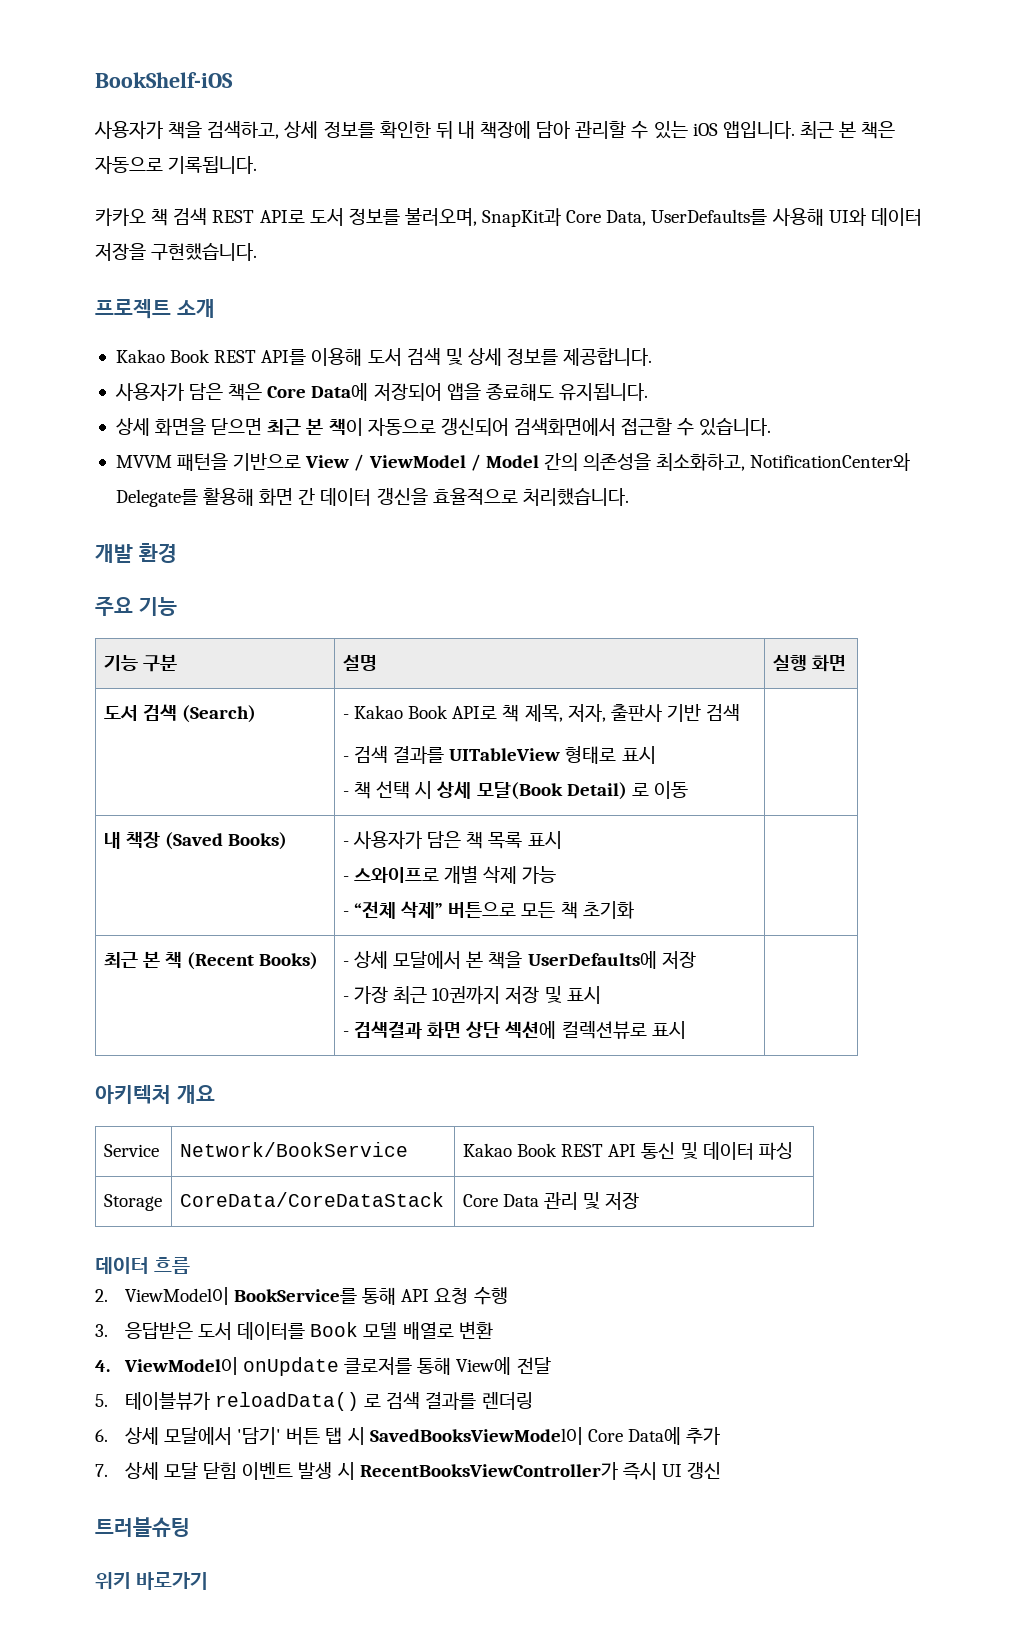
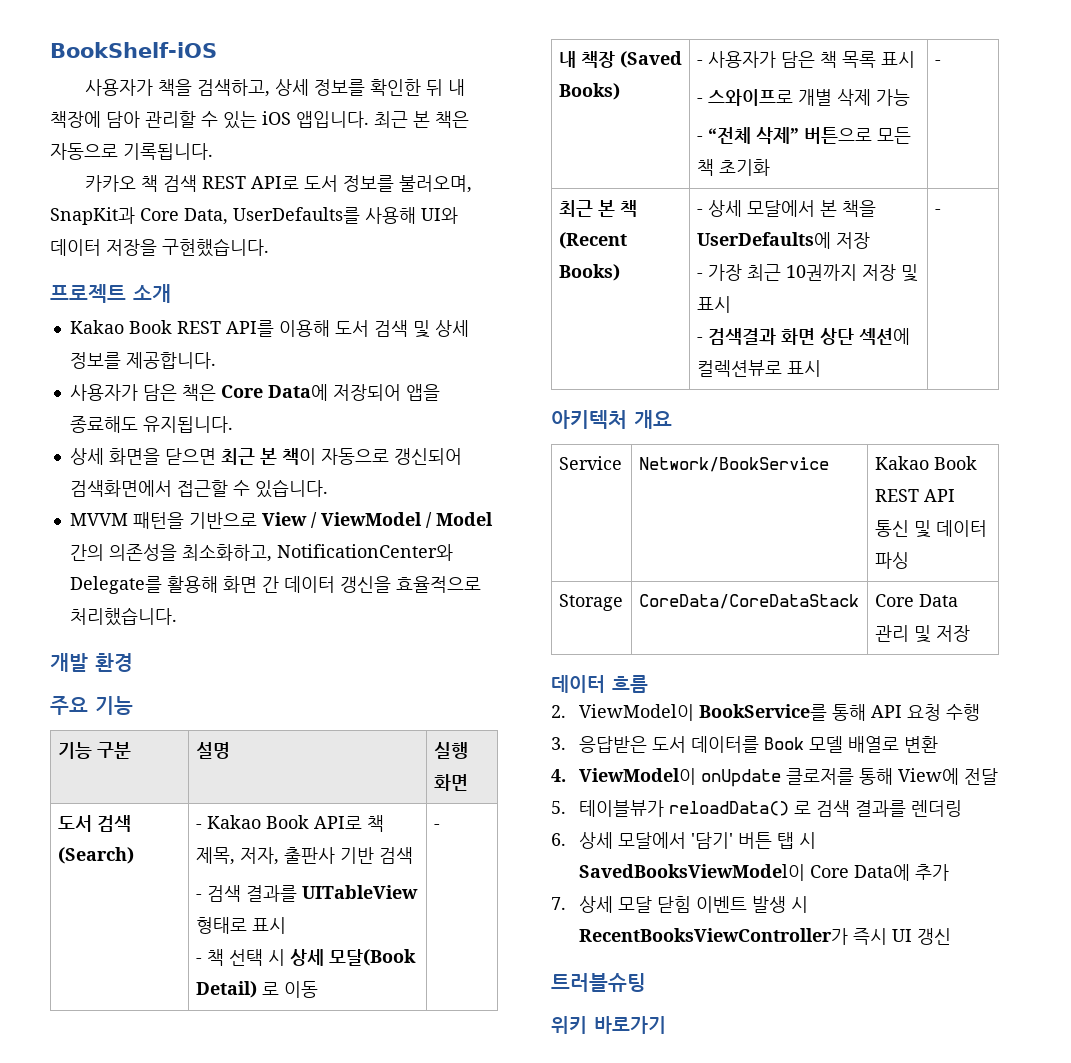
(688, 790) none -> [433,824,440,829] -
(634, 910) none -> [934,60,941,65] -
(686, 1030) none -> [934,209,941,214] -

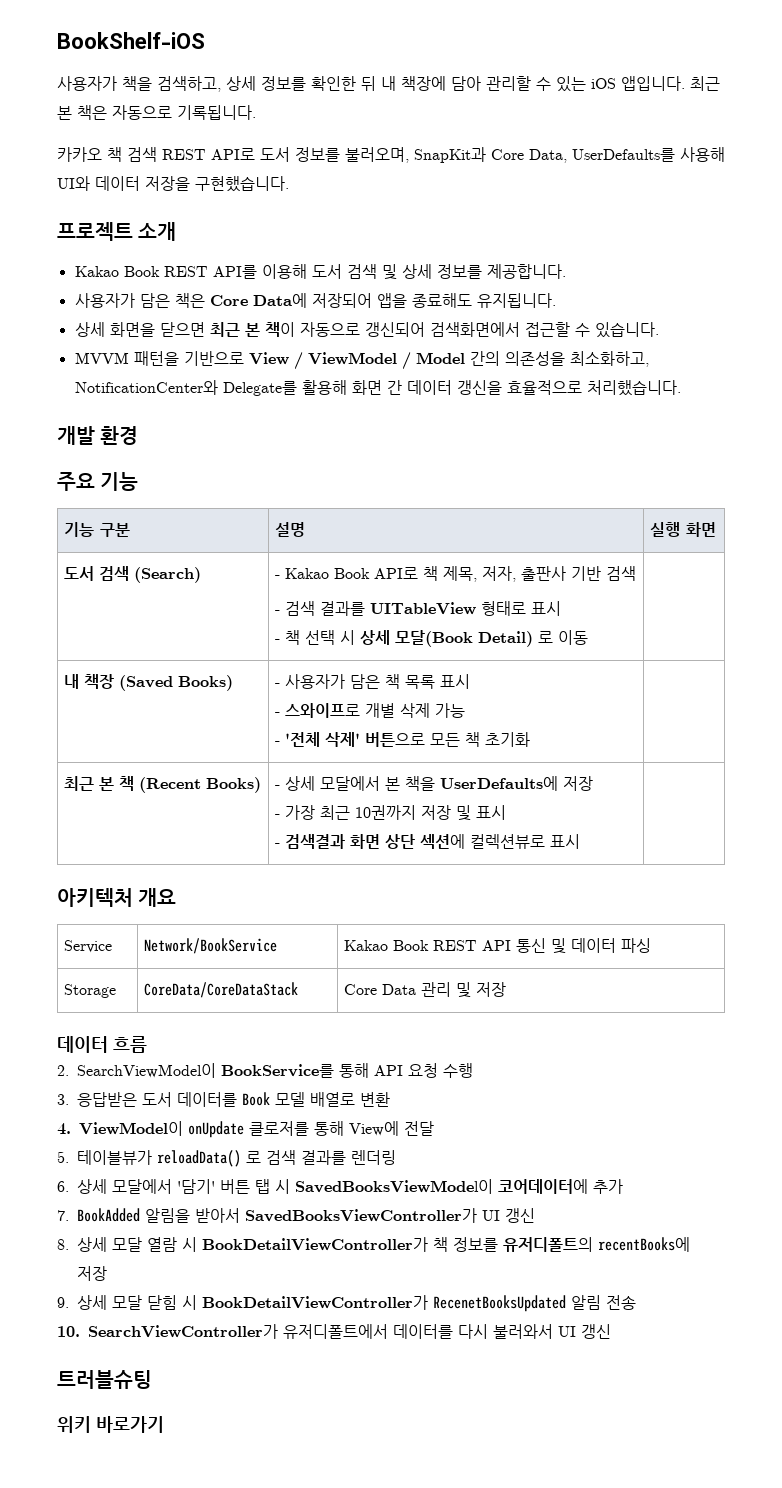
[433,824,440,829] - -> (589, 637) none
[707,127,799,144] “전체 삭제” -> [285,732,361,747] '전체 삭제'
[934,60,941,65] - -> (531, 739) none
[934,209,941,214] - -> (581, 841) none
[578,704,694,721] ViewModel이 -> [77,1063,217,1078] SearchViewModel이
[809,864,910,881] Core Data에 -> [498,1179,589,1194] 코어데이터에
[578,896,808,913] [578,928,887,945] 상세 모달 닫힘 이벤트 발생 시 RecentBooksViewController가 즉시 -> [77,1208,536,1223] [57,1237,691,1252] [77,1266,108,1281] [57,1295,637,1312] [57,1324,553,1339] BookAdded 알림을 받아서 SavedBooksViewController가 UI 갱신 // 8. 상세 모달 열람 시 BookDetailViewController가 책 정보를 유저디폴트의 recentBooks에 저장 // 9. 상세 모달 닫힘 시 BookDetailViewController가 RecenetBooksUpdated 알림 전송 // 10. SearchViewController가 유저디폴트에서 데이터를 다시 불러와서

